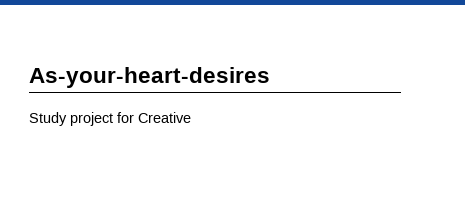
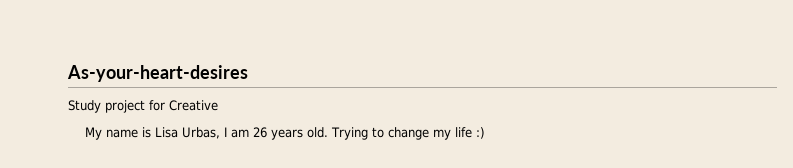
(191, 117) none -> [84,127,485,140] // My name is Lisa Urbas, I am 26 years old. Trying to change my life :)

